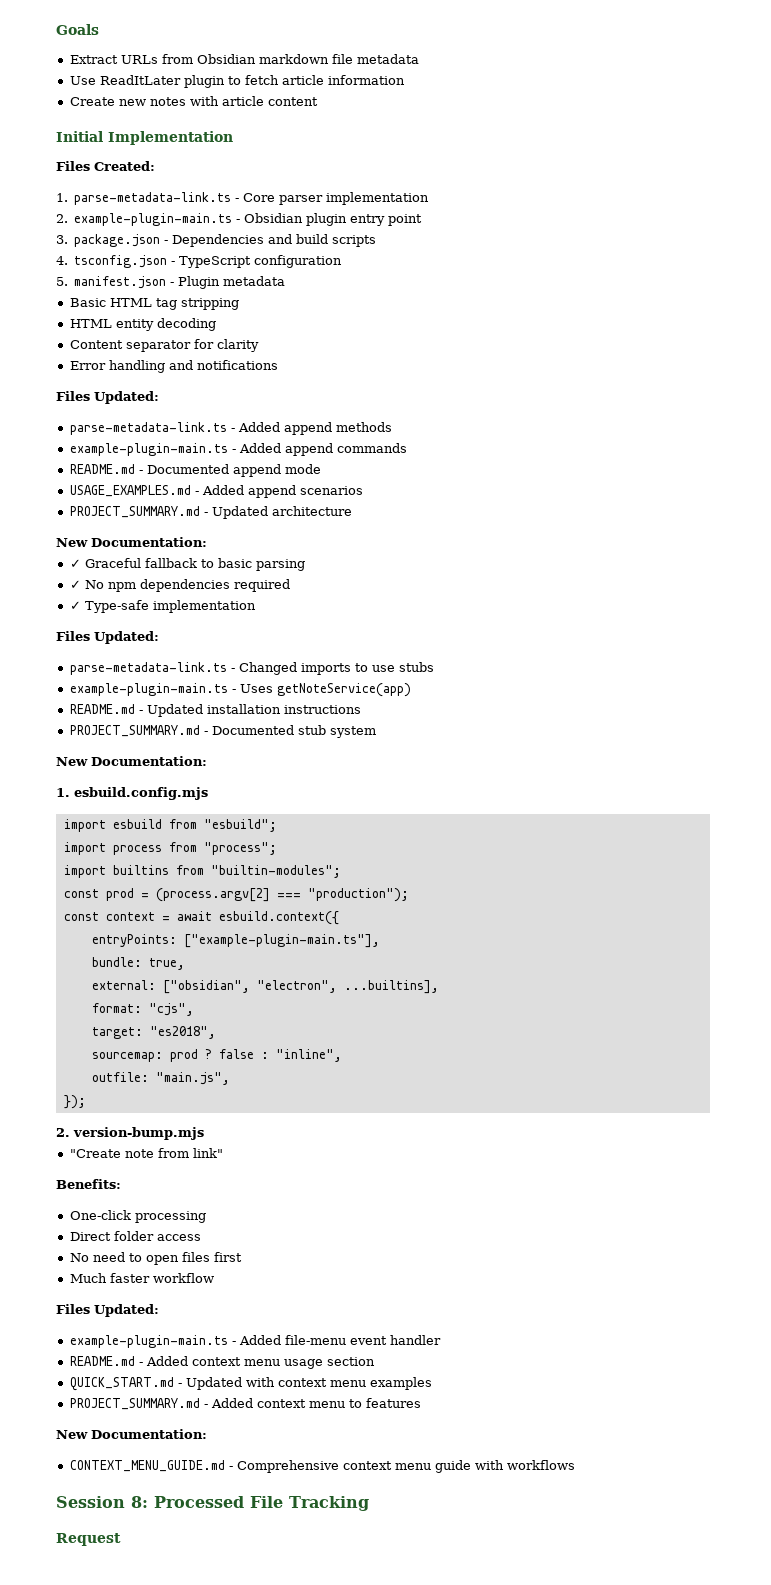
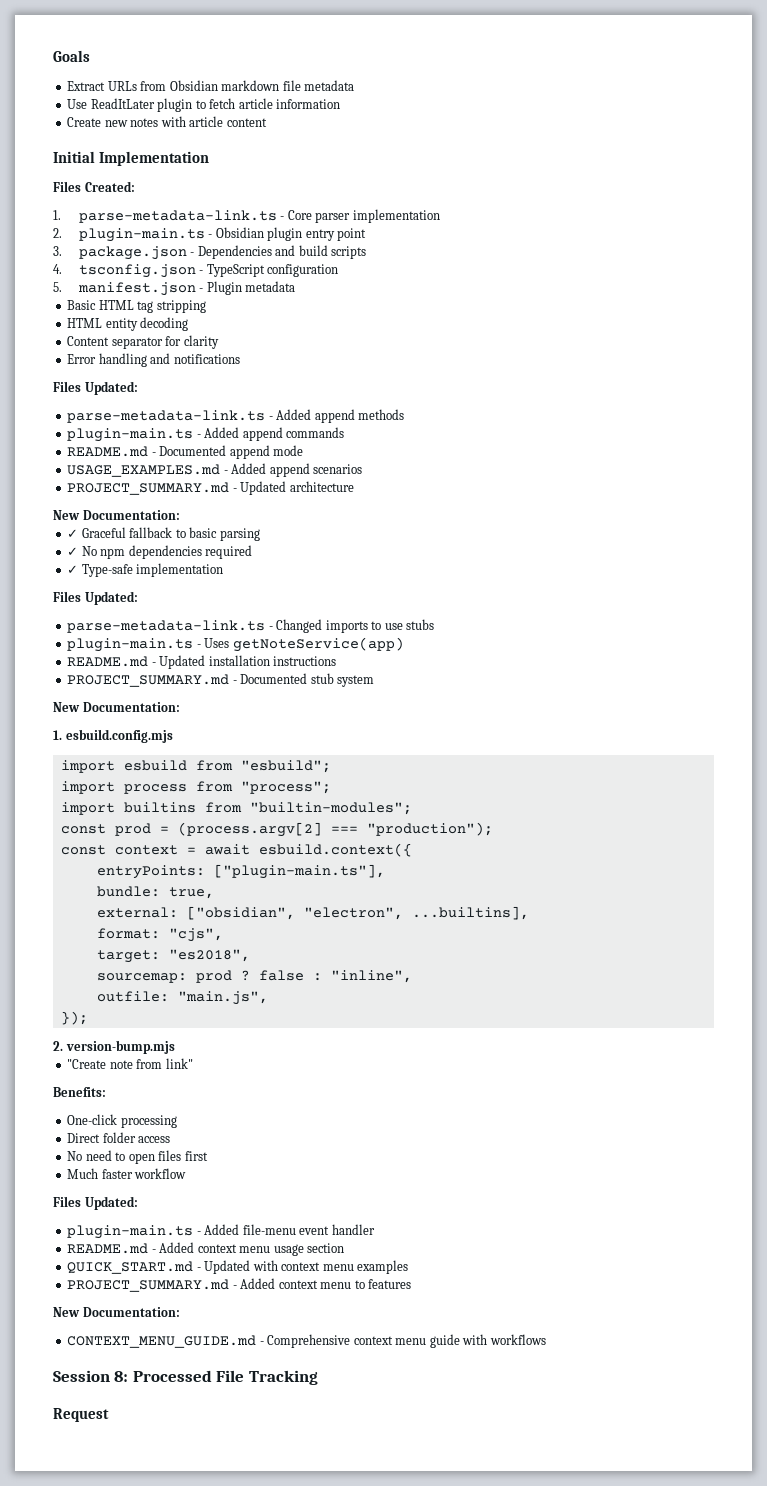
[74,213,233,226] example-plugin-main.ts -> [78,228,205,242] plugin-main.ts
[69,443,228,456] example-plugin-main.ts -> [67,428,194,442] plugin-main.ts
[69,683,228,696] example-plugin-main.ts -> [67,638,194,652] plugin-main.ts
[183,934,380,948] ["example-plugin-main.ts"], -> [213,864,385,879] ["plugin-main.ts"],
[69,1335,228,1348] example-plugin-main.ts -> [67,1225,194,1239] plugin-main.ts

